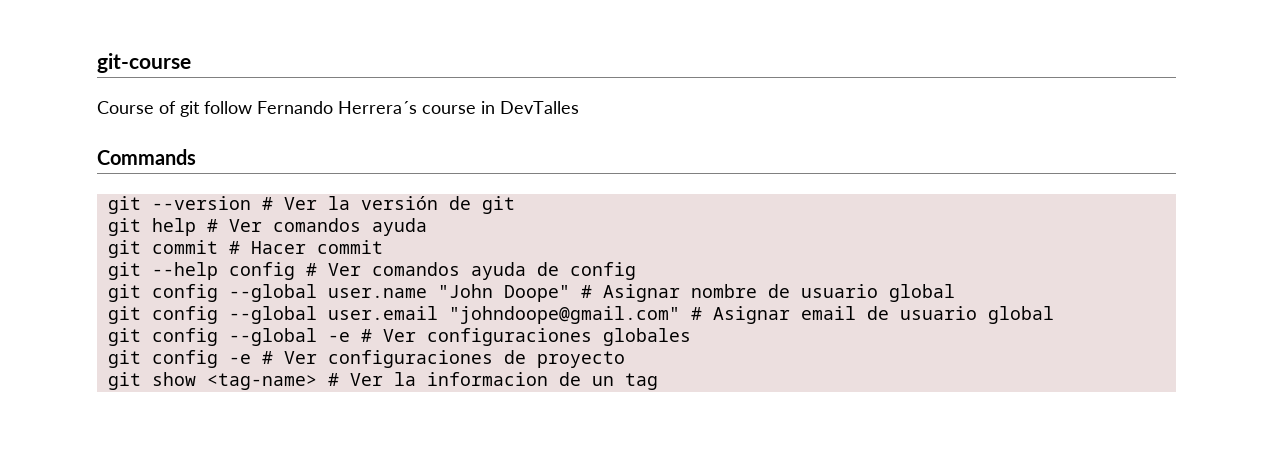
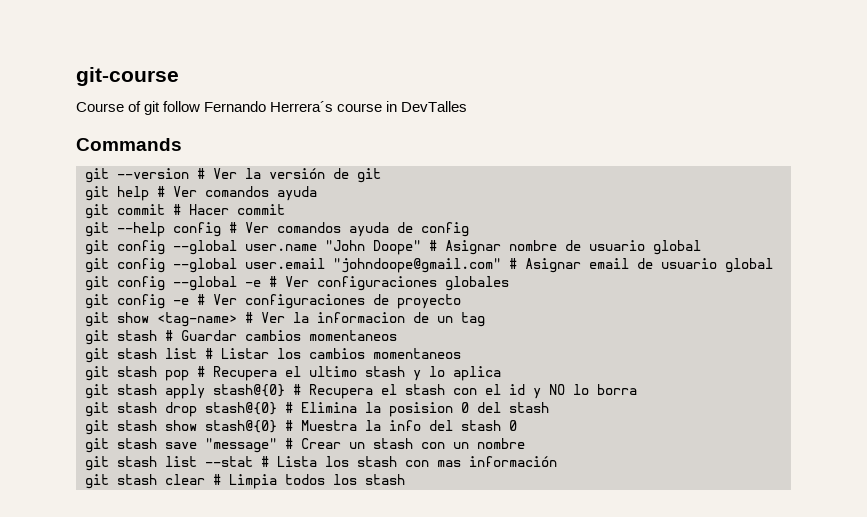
(658, 381) none -> [85,330,397,345] [85,348,461,363] [85,366,501,381] [85,384,637,399] [85,402,549,417] [85,420,517,435] [85,438,525,453] [85,456,557,471] [85,474,405,489] // git stash # Guardar cambios momentaneos // git stash list # Listar los cambios momentaneos // git stash pop # Recupera el ultimo stash y lo aplica // git stash apply stash@{0} # Recupera el stash con el id y NO lo borra // git stash drop stash@{0} # Elimina la posision 0 del stash // git stash show stash@{0} # Muestra la info del stash 0 // git stash save "message" # Crear un stash con un nombre // git stash list --stat # Lista los stash con mas información // git stash clear # Limpia todos los stash

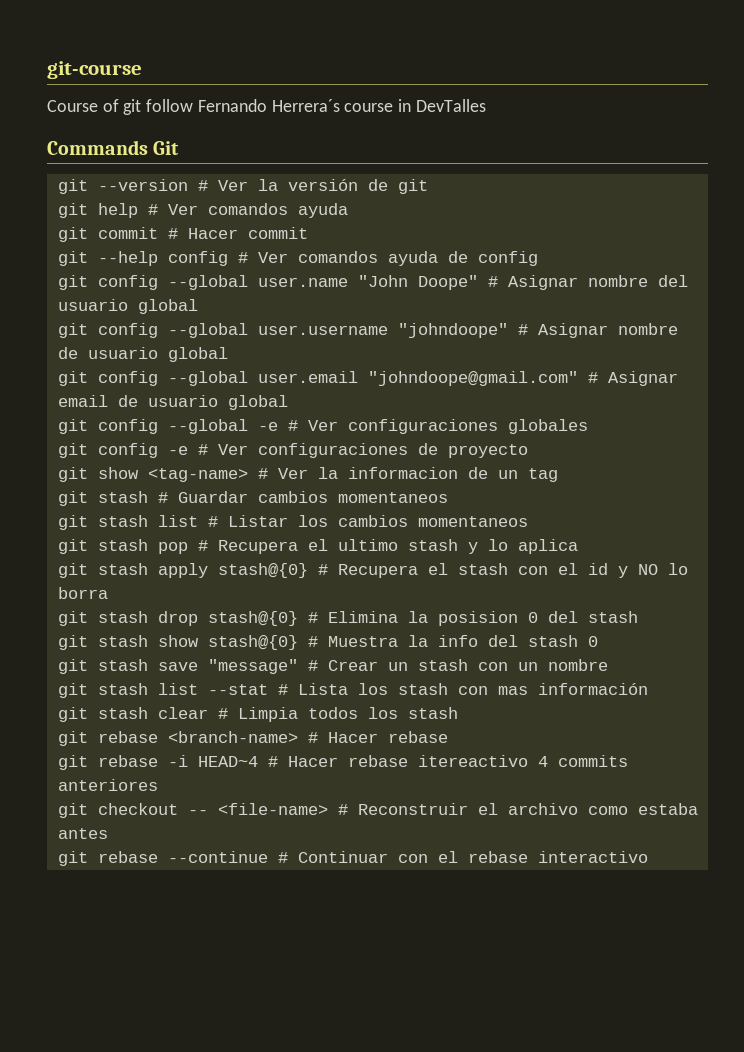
(182, 144) none -> [153,141,180,155] Git
(557, 245) none -> [657,275,688,287] [57,299,198,314] [57,323,678,338] del usuario global // git config --global user.username "johndoope" # Asignar nombre
(405, 479) none -> [57,731,448,746] [57,755,628,770] [57,779,158,791] [57,803,698,818] [57,828,108,839] [57,851,648,866] // git rebase <branch-name> # Hacer rebase // git rebase -i HEAD~4 # Hacer rebase itereactivo 4 commits anteriores // git checkout -- <file-name> # Reconstruir el archivo como estaba antes // git rebase --continue # Continuar con el rebase interactivo

